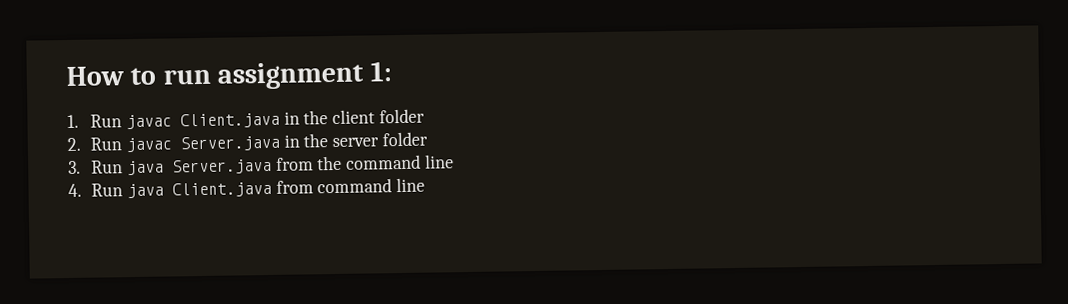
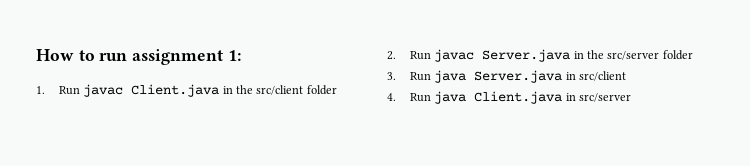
[332,109,376,125] client -> [256,85,304,95] src/client
[332,137,380,148] server -> [607,51,660,60] src/server
[275,154,454,171] from the command line -> [565,71,627,81] in src/client
[275,177,426,194] from command line -> [565,93,632,102] in src/server

